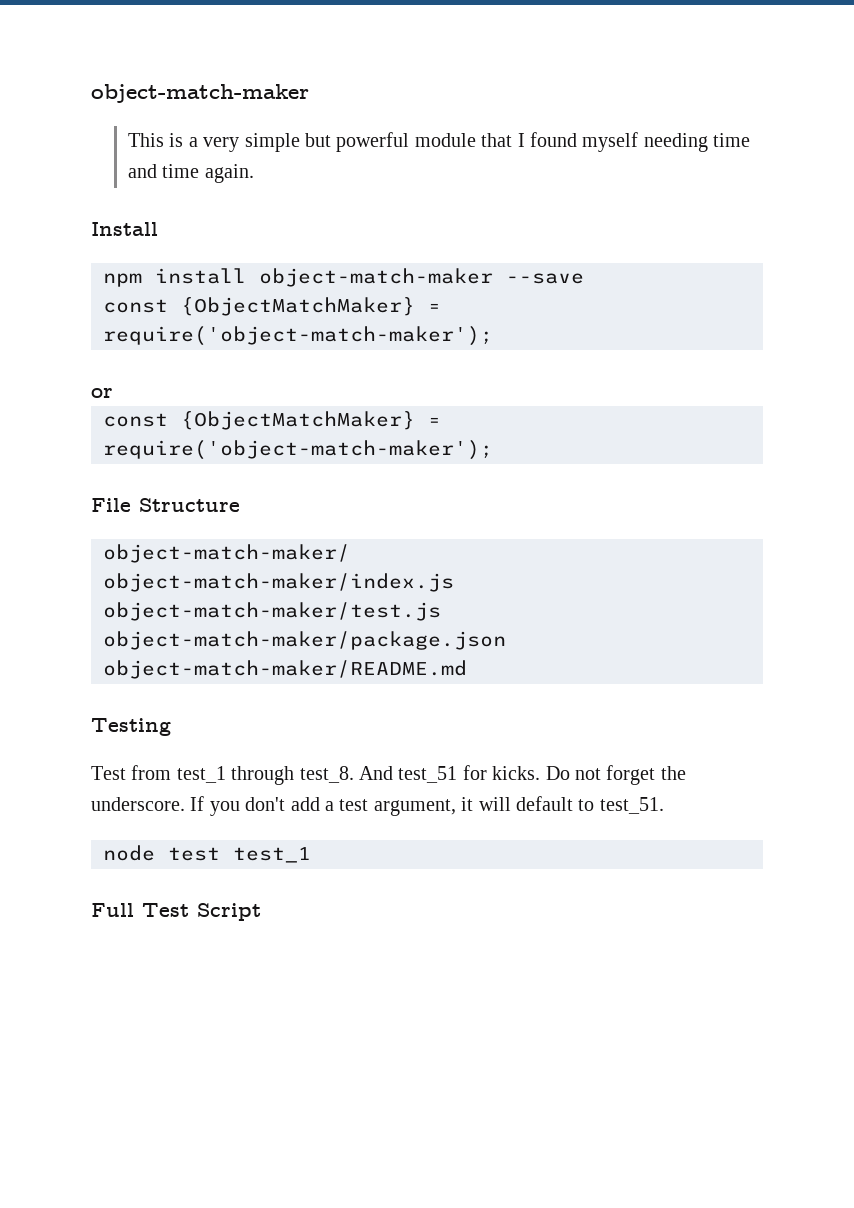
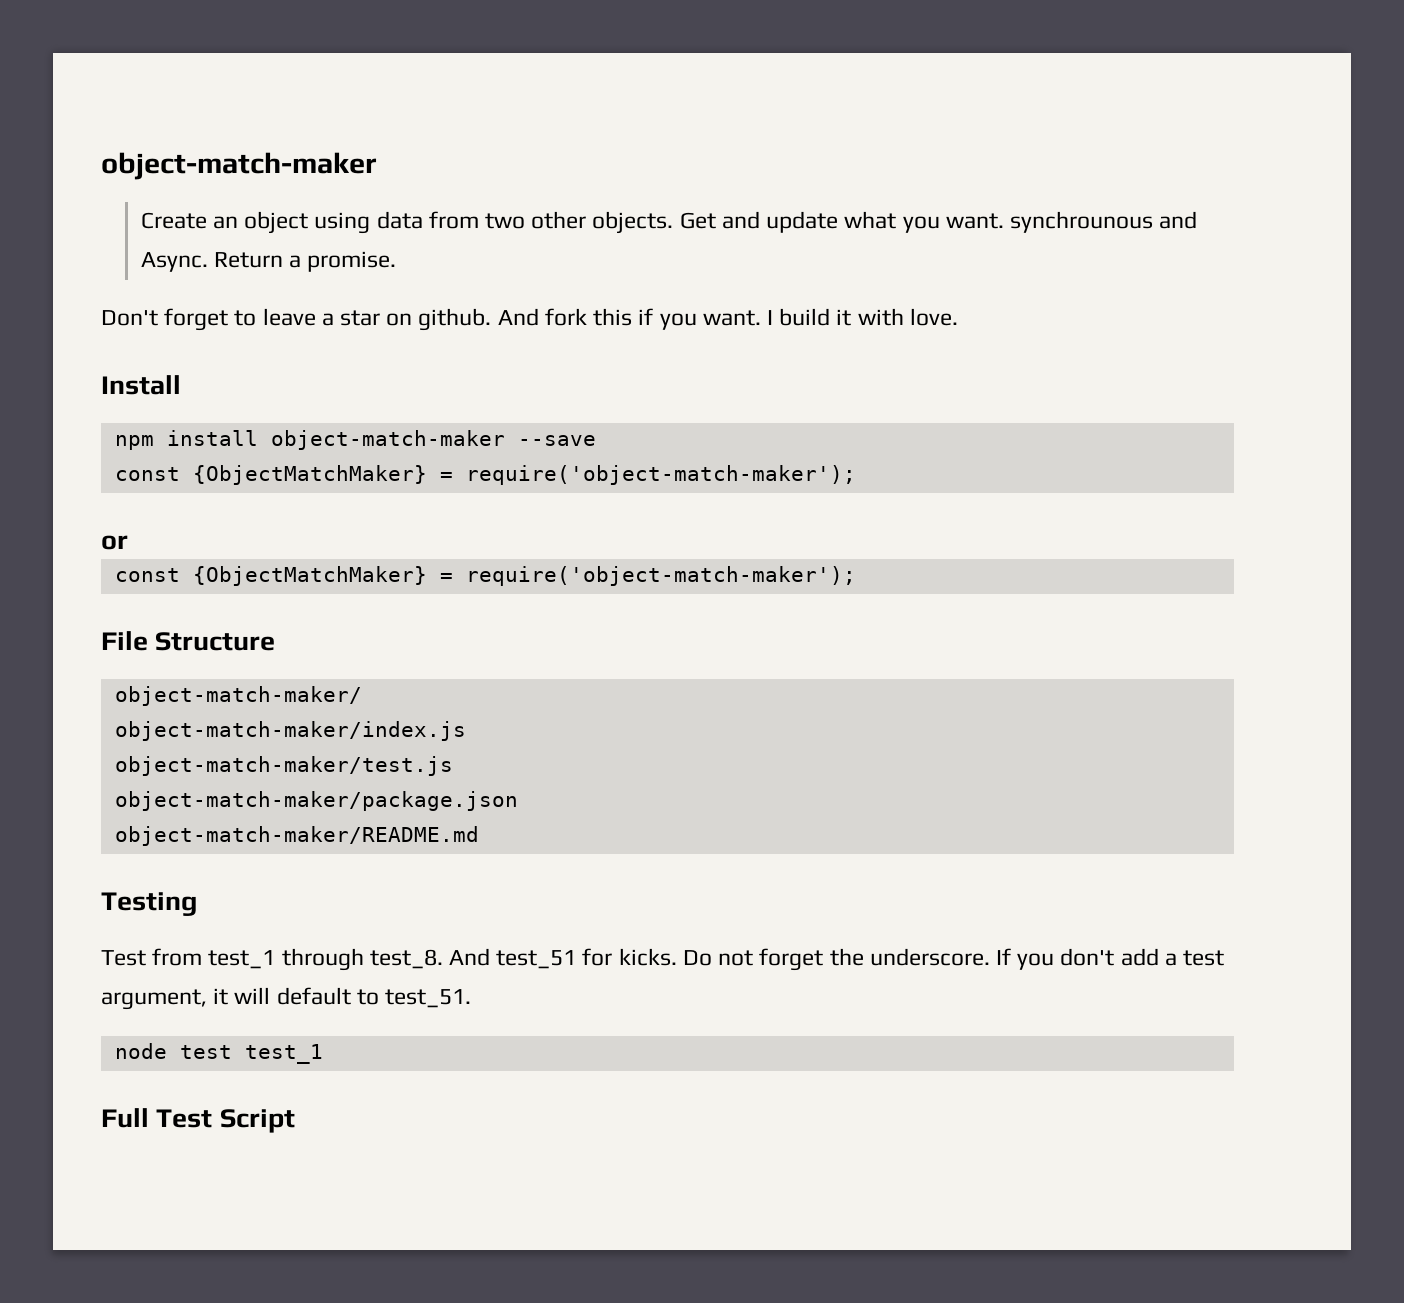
[127,132,751,152] [127,164,254,183] This is a very simple but powerful module that I found myself needing time and time again. -> [140,211,1198,234] [140,251,397,272] [101,308,958,331] Create an object using data from two other objects. Get and update what you want. synchrounous and Async. Return a promise. // Don't forget to leave a star on github. And fork this if you want. I build it with love.

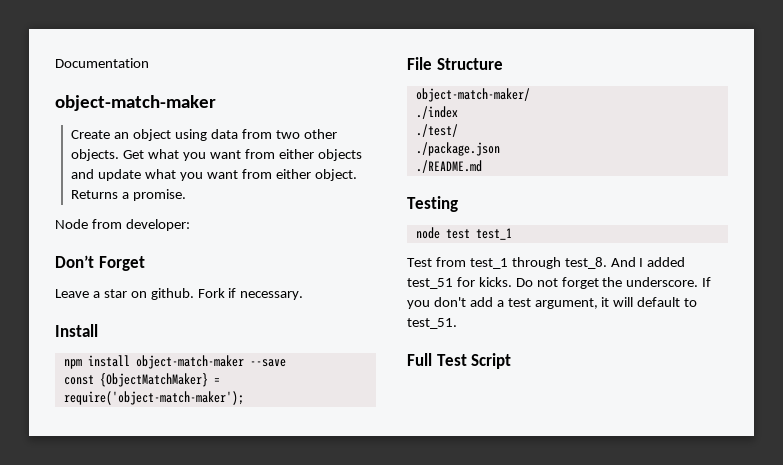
(101, 166) none -> [55,58,149,68] Documentation //
[721,211,1198,233] [140,251,397,272] [101,308,958,331] and update what you want. synchrounous and Async. Return a promise. // Don't forget to leave a star on github. And fork this if you want. I build it with love. -> [148,149,362,161] [71,169,357,181] [71,189,187,201] [55,219,190,231] [55,255,145,271] [55,288,304,300] what you want from either objects and update what you want from either object. Returns a promise. // Node from developer: // Don’t Forget // Leave a star on github. Fork if necessary.
[101,535,128,550] [114,566,856,586] [101,631,276,651] [114,686,362,706] [114,721,466,741] [114,756,453,776] [114,791,518,811] [114,826,479,846] [101,892,197,916] or // const {ObjectMatchMaker} = require('object-match-maker'); // File Structure // object-match-maker/ // object-match-maker/index.js // object-match-maker/test.js // object-match-maker/package.json // object-match-maker/README.md // Testing -> [407,57,503,70] [415,88,530,102] [415,106,458,119] [415,124,458,137] [415,142,500,156] [415,160,482,173] [407,196,458,212] [415,227,512,240] File Structure // object-match-maker/ // ./index // ./test/ // ./package.json // ./README.md // Testing // node test test_1
(491, 957) none -> [639,257,686,267] I added
[114,1043,323,1064] // node test test_1 -> (457, 323) none

